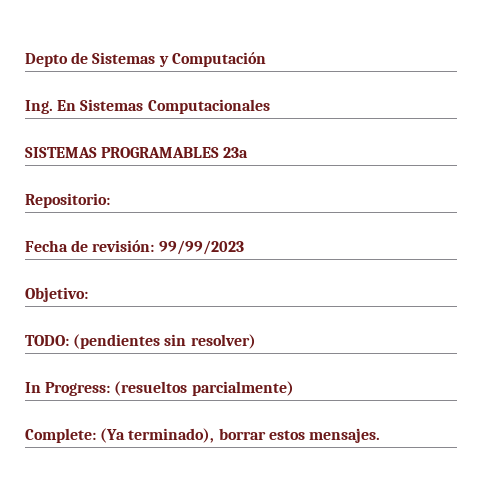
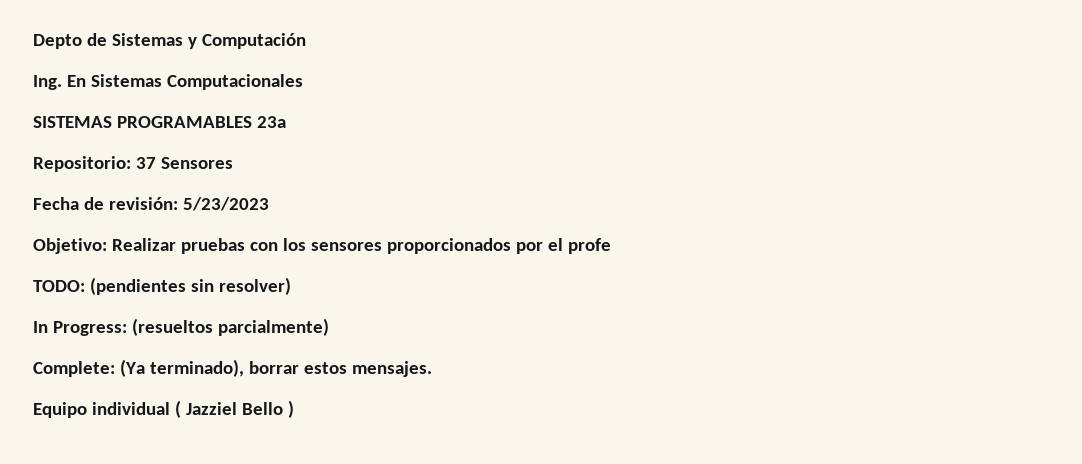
(110, 200) none -> [135,157,233,169] 37 Sensores
[158,240,244,255] 99/99/2023 -> [182,197,269,211] 5/23/2023
(88, 294) none -> [111,238,611,254] Realizar pruebas con los sensores proporcionados por el profe
(380, 435) none -> [33,400,294,418] // Equipo individual ( Jazziel Bello )

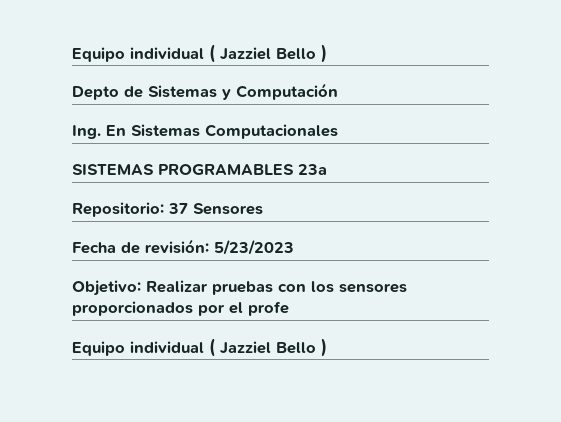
(33, 41) none -> [72,44,327,63] Equipo individual ( Jazziel Bello ) //
[33,277,291,295] [33,318,329,336] [33,359,432,377] // TODO: (pendientes sin resolver) // In Progress: (resueltos parcialmente) // Complete: (Ya terminado), borrar estos mensajes. -> (289, 308) none

